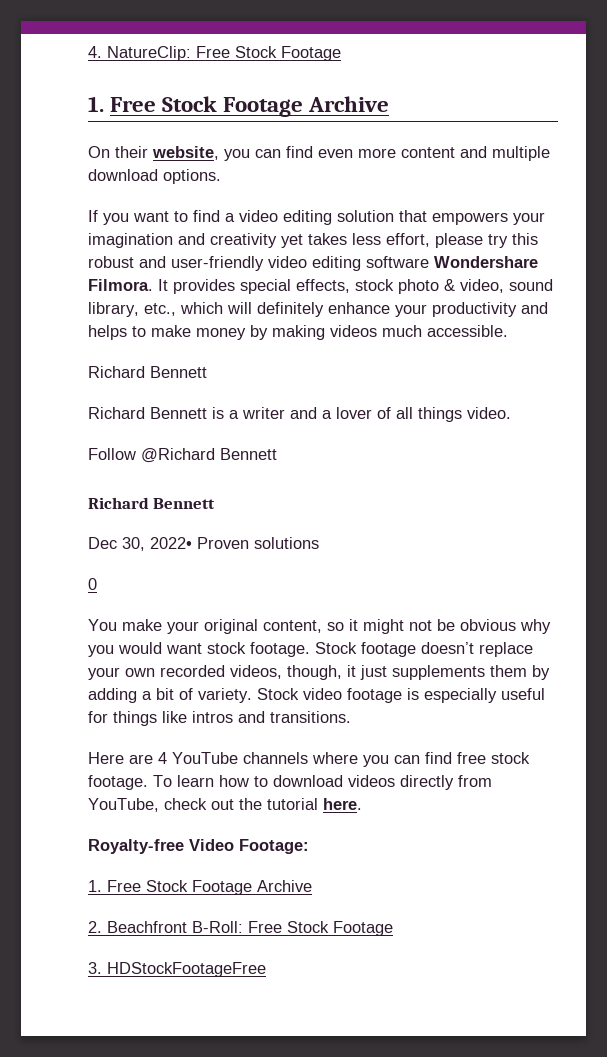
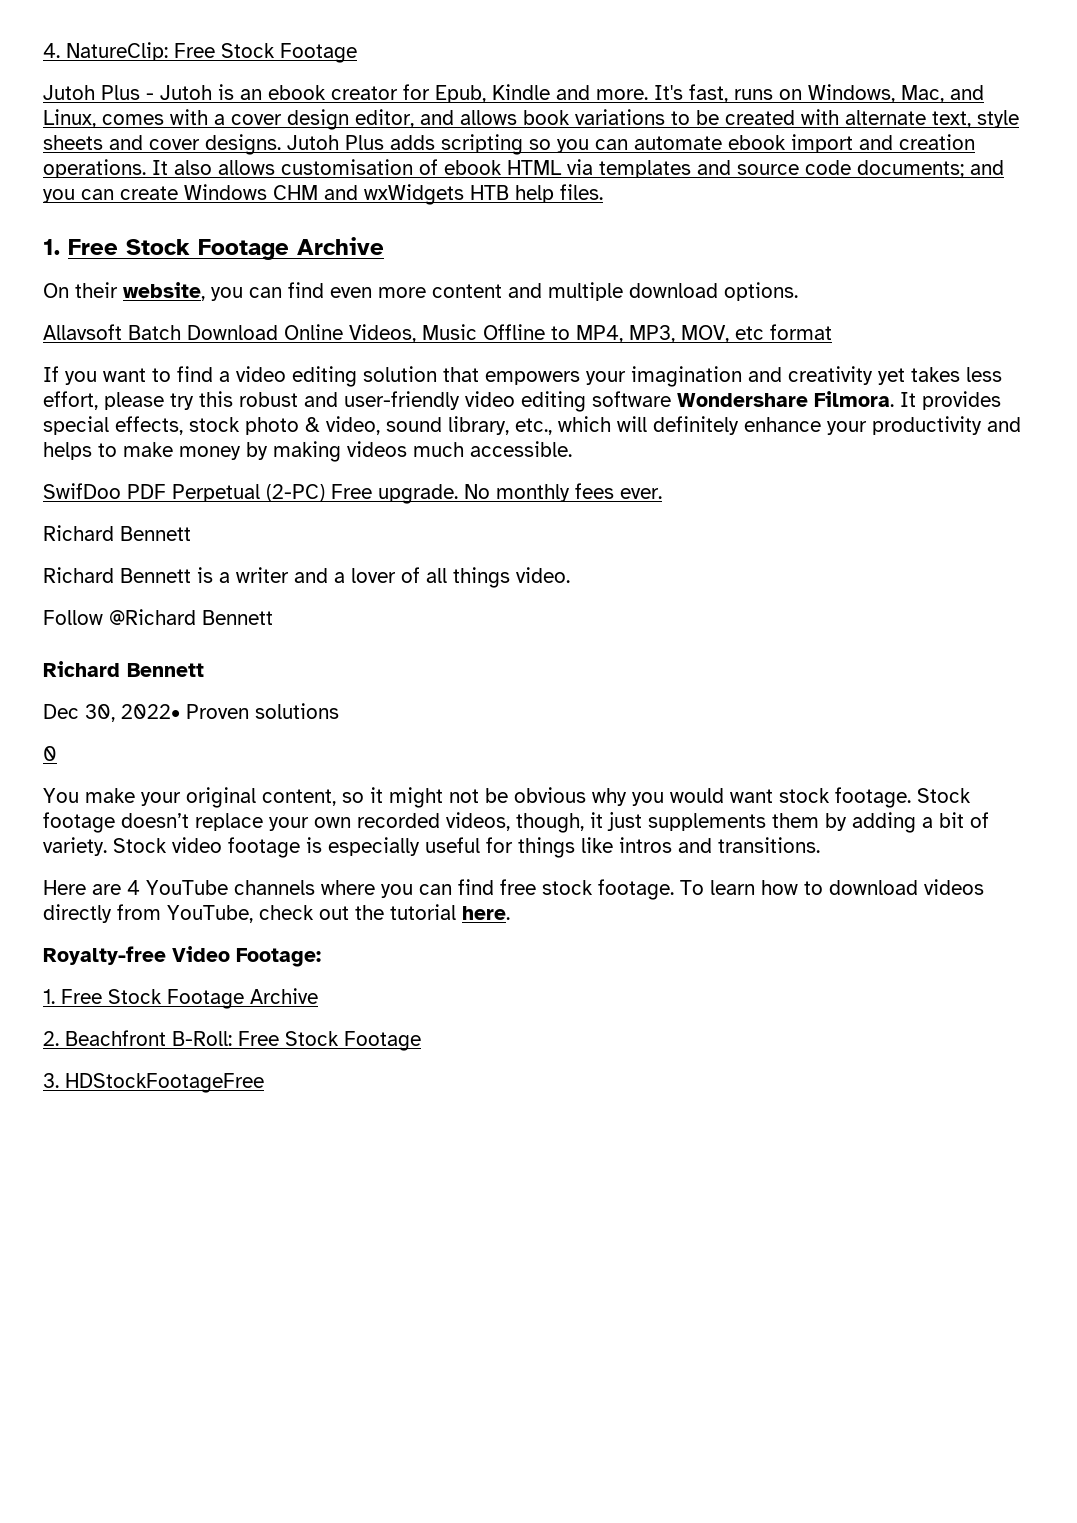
(341, 53) none -> [43,84,984,103] [43,109,1019,130] [43,134,975,155] [43,159,1004,178] [43,184,603,205] // Jutoh Plus - Jutoh is an ebook creator for Epub, Kindle and more. It's fast, runs on Windows, Mac, and Linux, comes with a cover design editor, and allows book variations to be created with alternate text, style sheets and cover designs. Jutoh Plus adds scripting so you can automate ebook import and creation operations. It also allows customisation of ebook HTML via templates and source code documents; and you can create Windows CHM and wxWidgets HTB help files.
(221, 176) none -> [43,324,832,343] // Allavsoft Batch Download Online Videos, Music Offline to MP4, MP3, MOV, etc format
(508, 331) none -> [43,483,662,504] // SwifDoo PDF Perpetual (2-PC) Free upgrade. No monthly fees ever.

